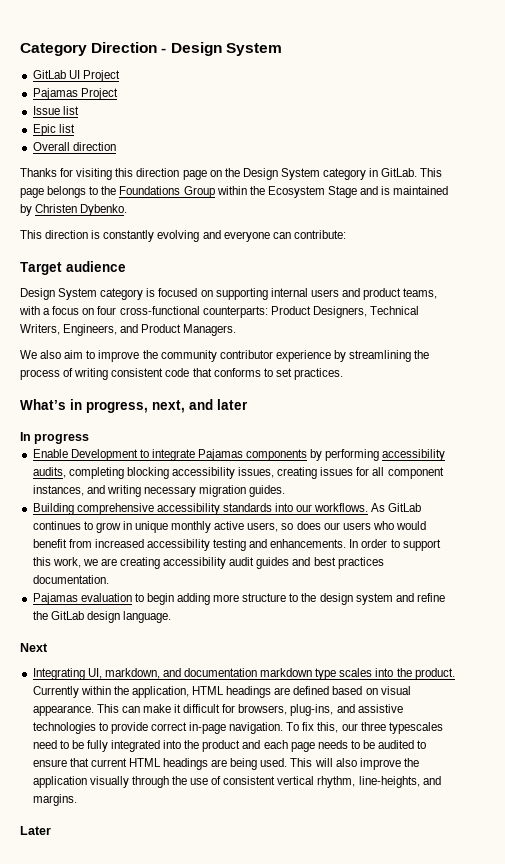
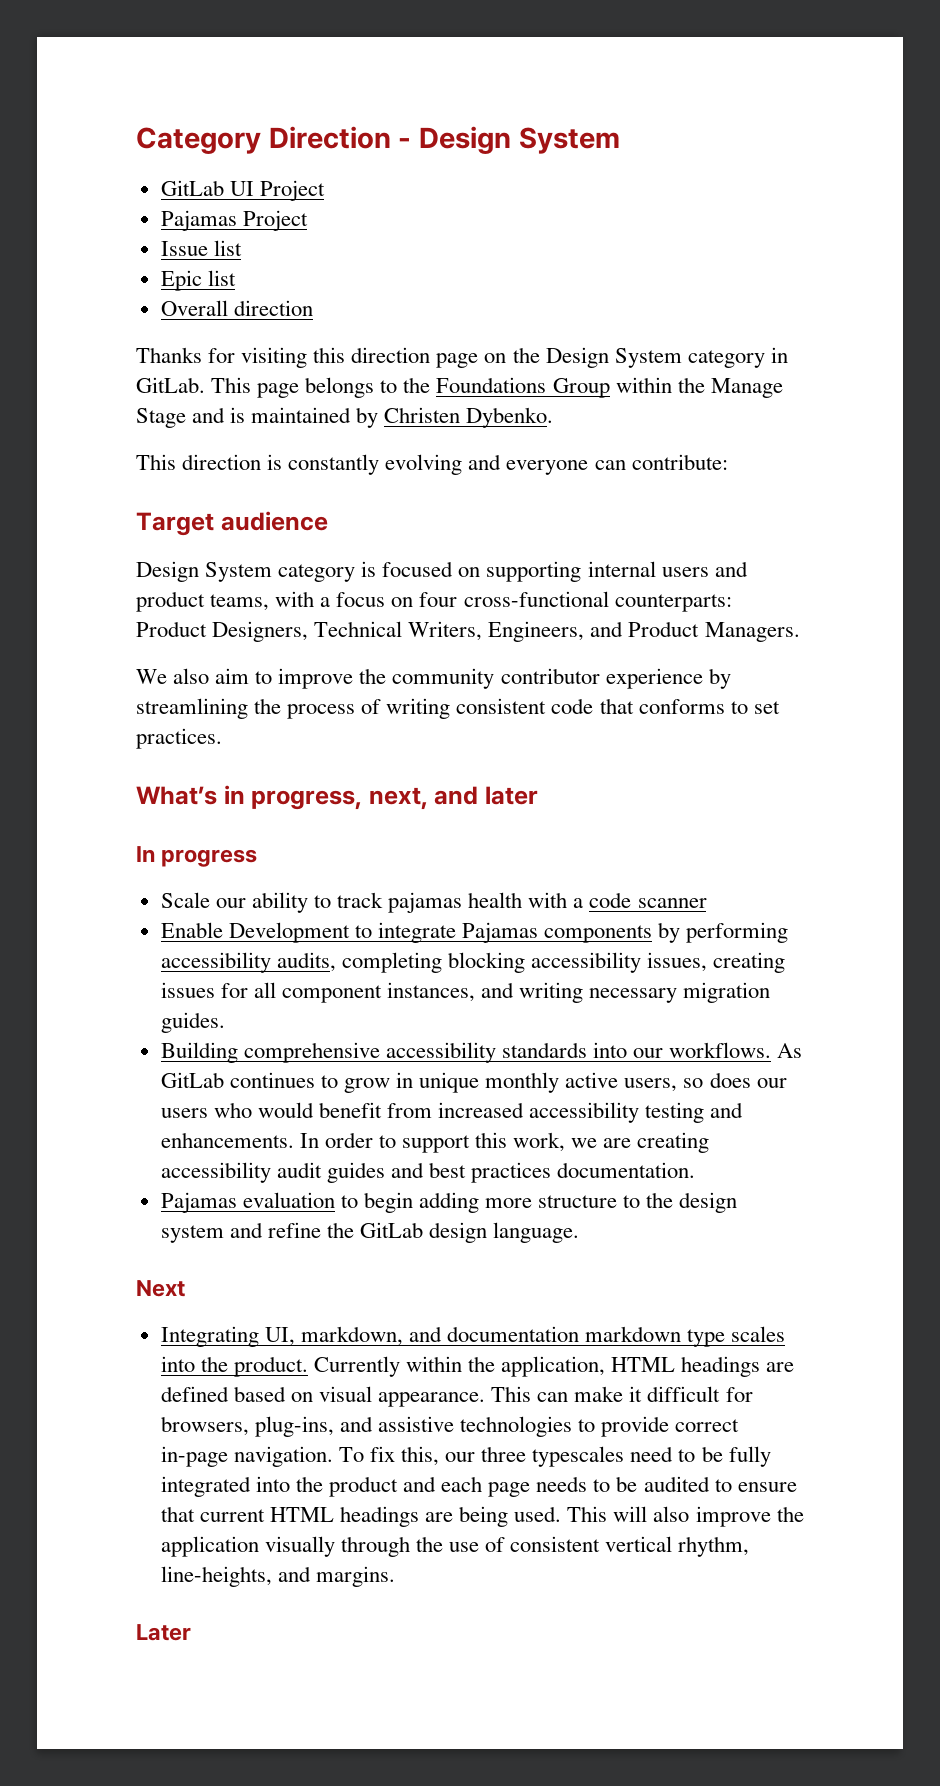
[267,186,325,198] Ecosystem -> [710,378,783,398] Manage
(90, 438) none -> [160,892,707,913] // Scale our ability to track pajamas health with a code scanner

